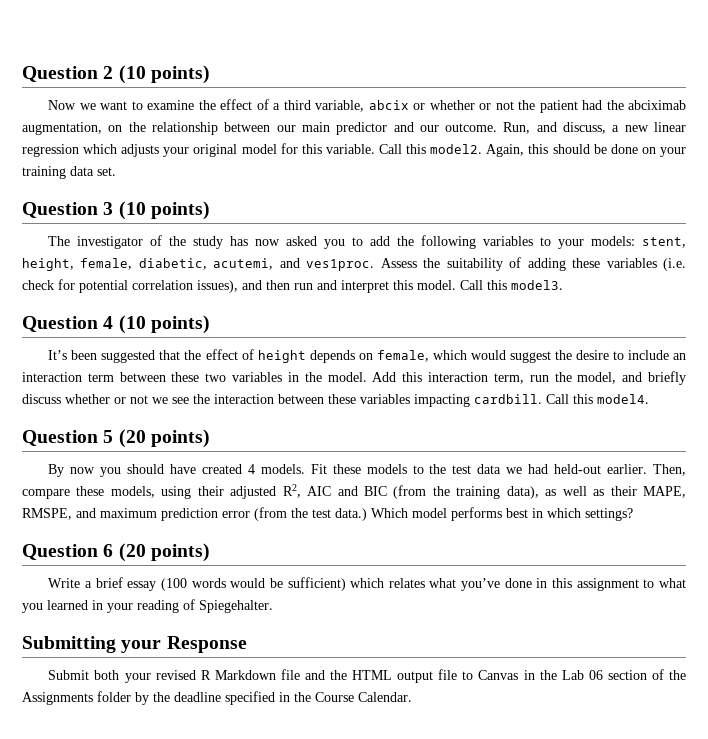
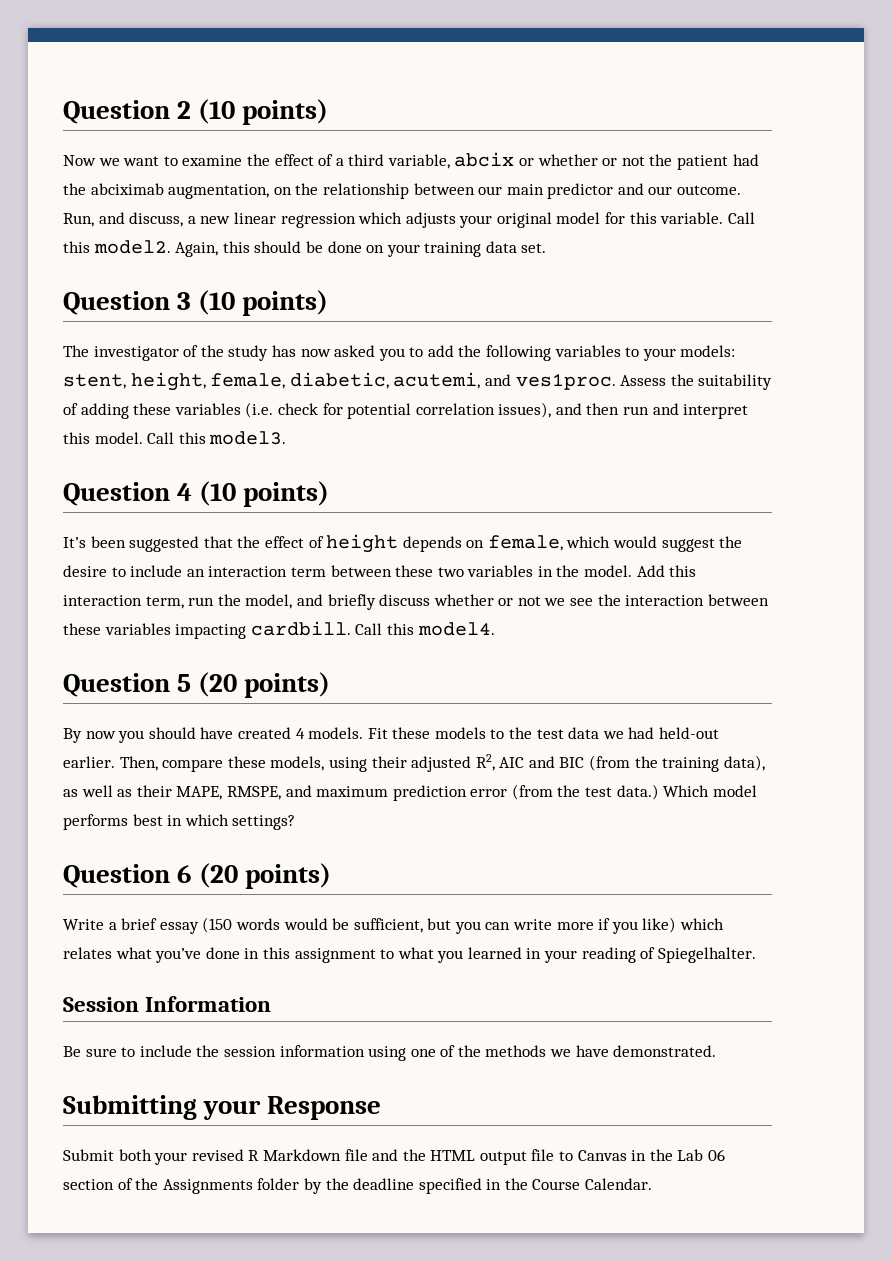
[160,578,187,591] (100 -> [202,917,233,933] (150
[287,577,346,591] sufficient) -> [353,917,677,934] sufficient, but you can write more if you like)
[199,600,273,613] Spiegehalter. -> [657,947,756,963] [63,996,272,1012] [63,1045,717,1061] Spiegelhalter. // Session Information // Be sure to include the session information using one of the methods we have demonstrated.

